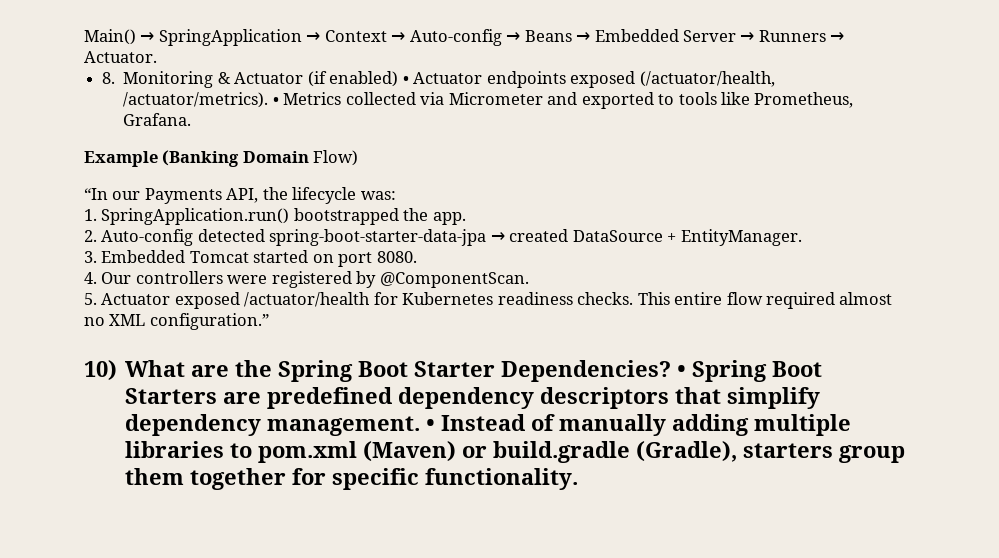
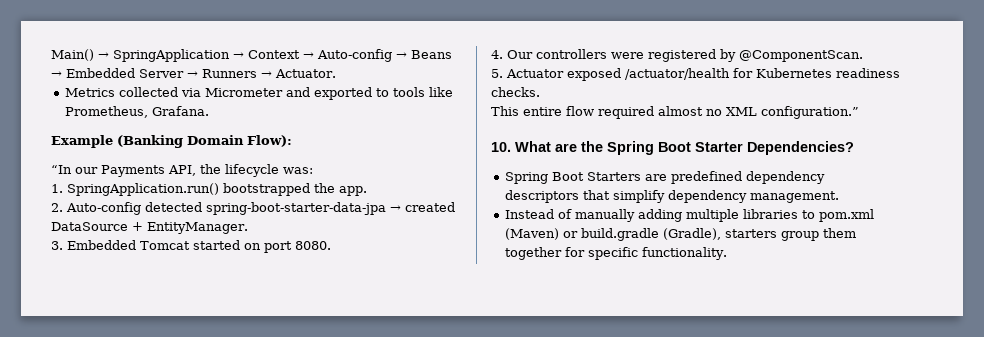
[102,71,775,88] [123,92,279,108] 8. Monitoring & Actuator (if enabled) • Actuator endpoints exposed (/actuator/health, /actuator/metrics). • -> (336, 73) none
[313,150,359,166] Flow) -> [247,135,292,147] Flow):
(634, 298) none -> (540, 92) //
[84,360,117,381] 10) -> [491,142,511,152] 10.
[677,365,687,377] • -> (854, 148) //
[426,419,436,431] • -> (839, 197) //

